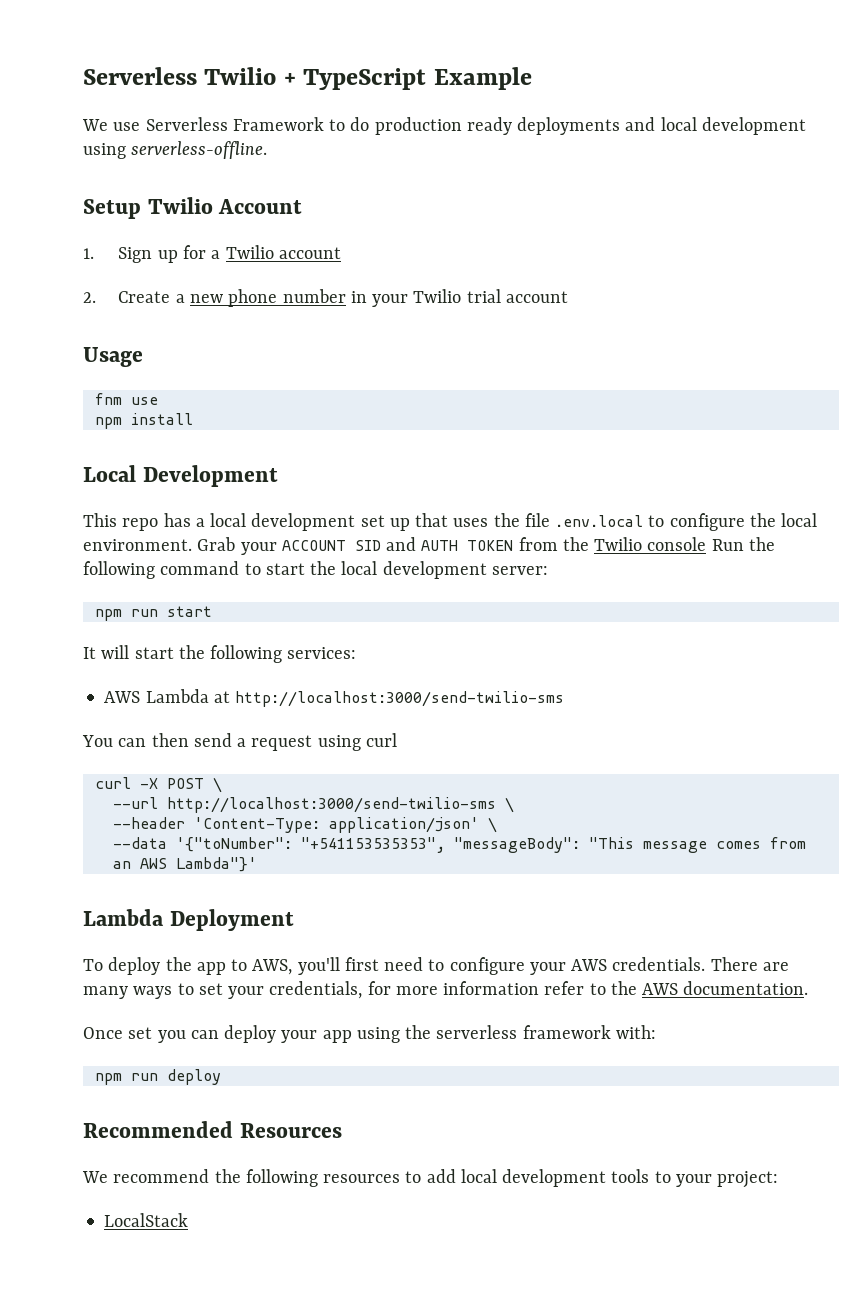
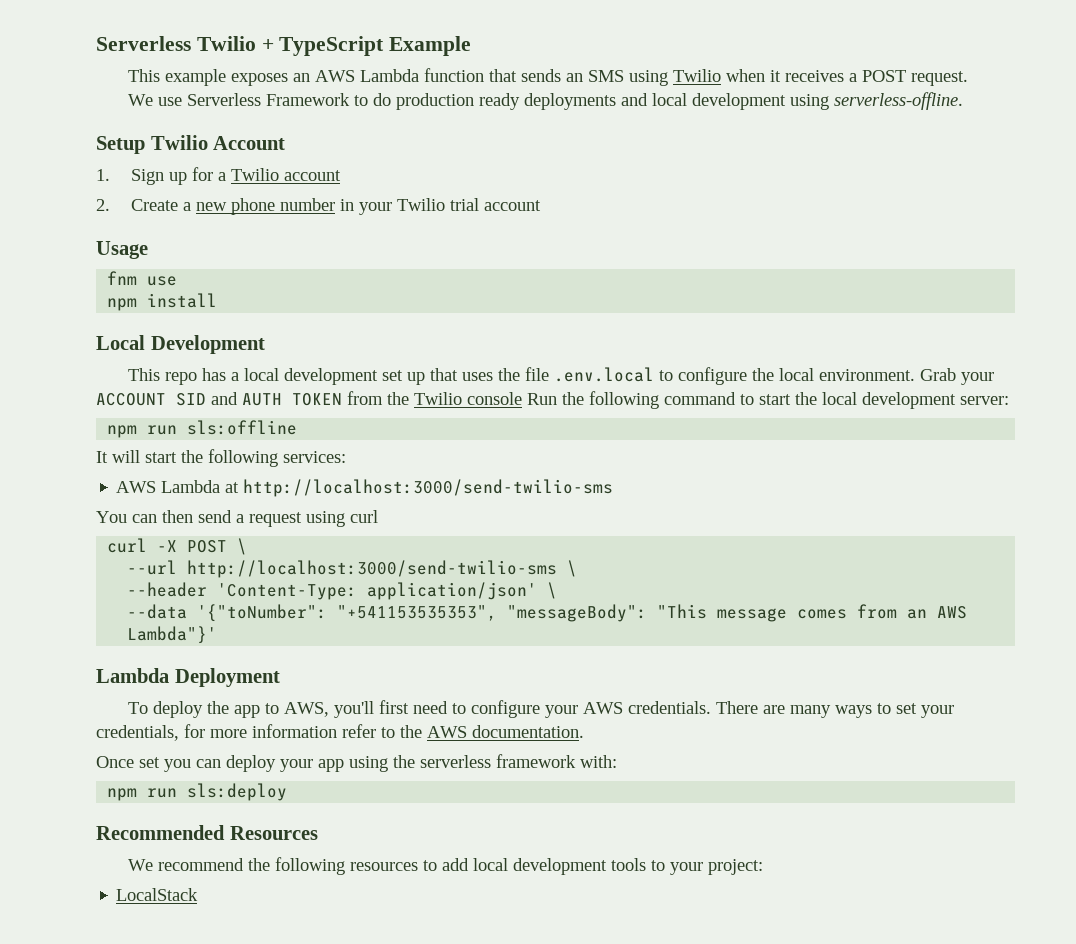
(532, 78) none -> [128,68,969,86] // This example exposes an AWS Lambda function that sends an SMS using Twilio when it receives a POST request.
[166,606,212,617] start -> [187,420,298,435] sls:offline
[166,1069,221,1085] deploy -> [187,783,288,801] sls:deploy

